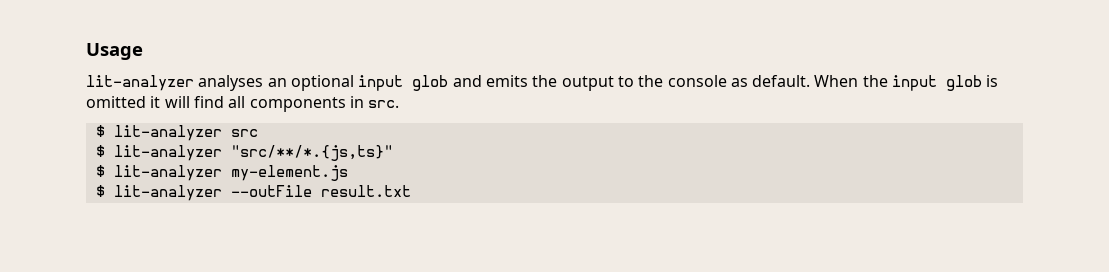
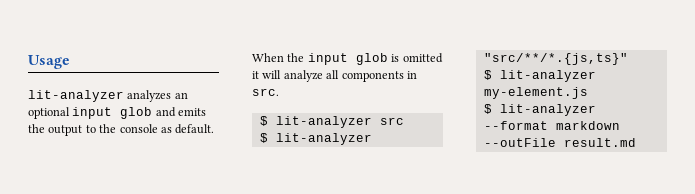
[198,75,264,91] analyses -> [127,90,172,102] analyzes
[193,96,224,108] find -> [283,70,323,82] analyze
[230,185,411,197] --outFile result.txt -> [483,121,620,130] [483,138,636,147] --format markdown --outFile result.md

